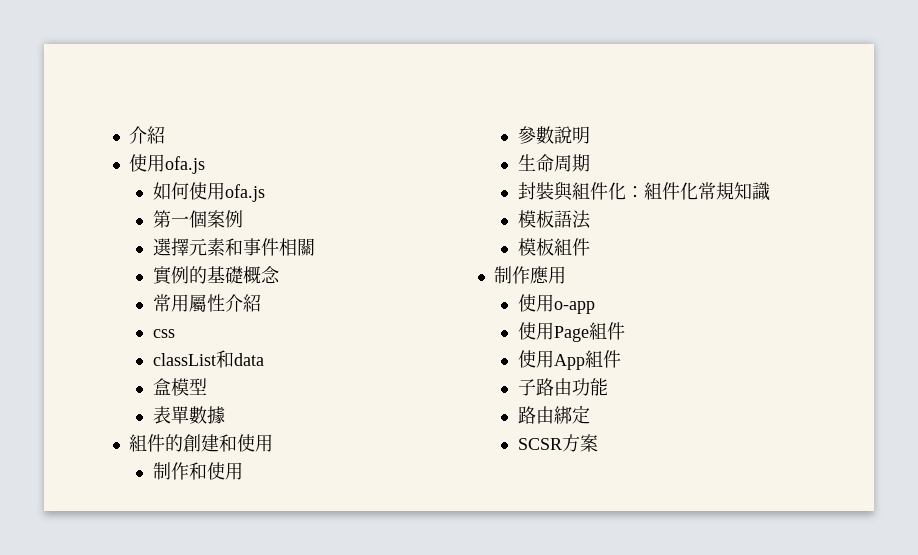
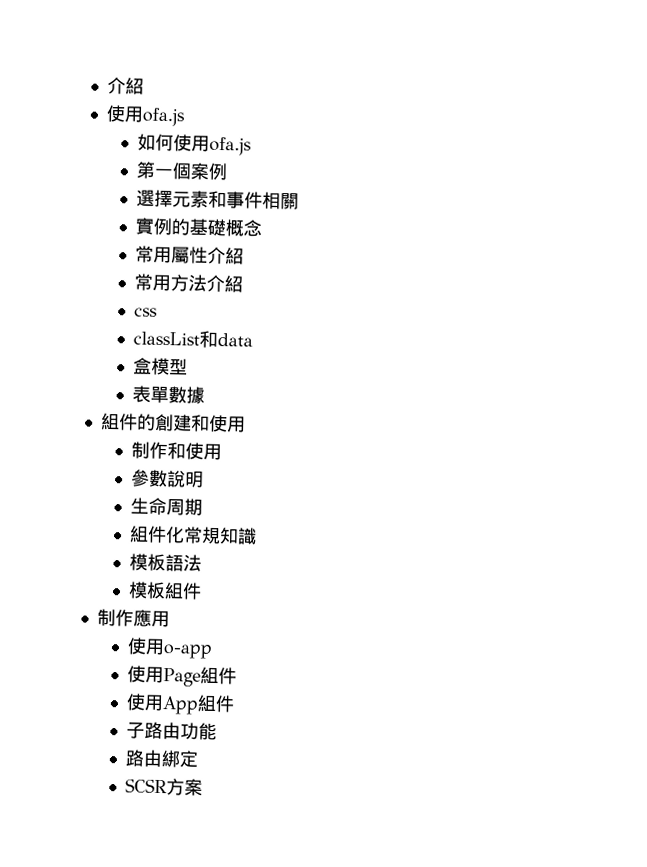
(261, 303) none -> [133,273,243,293] // 常用方法介紹
[517,181,644,201] 封裝與組件化： -> (203, 507) none

